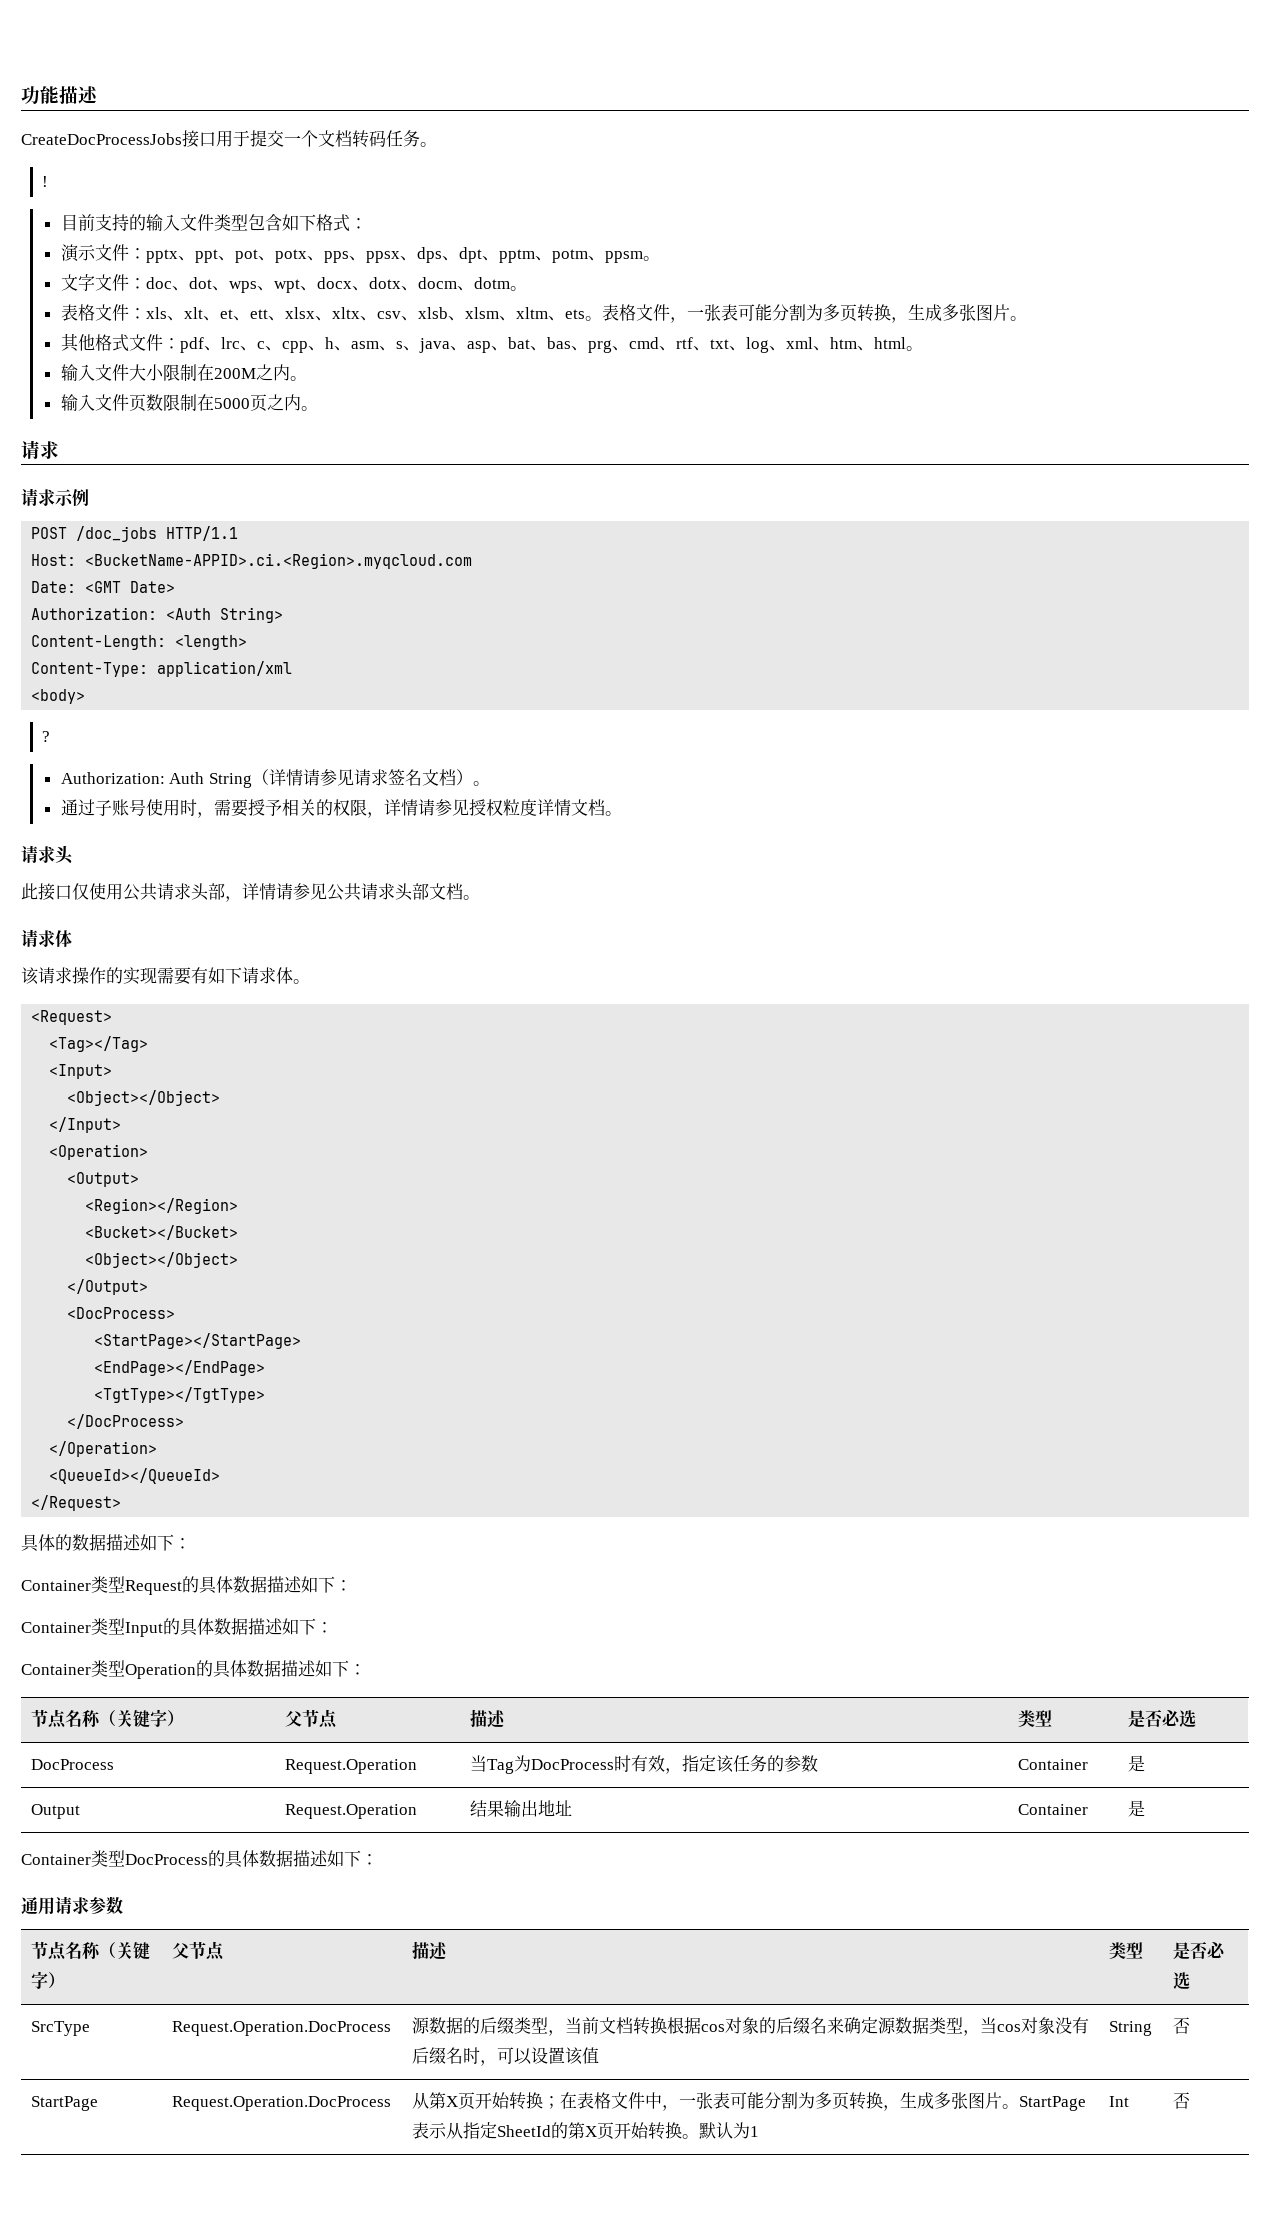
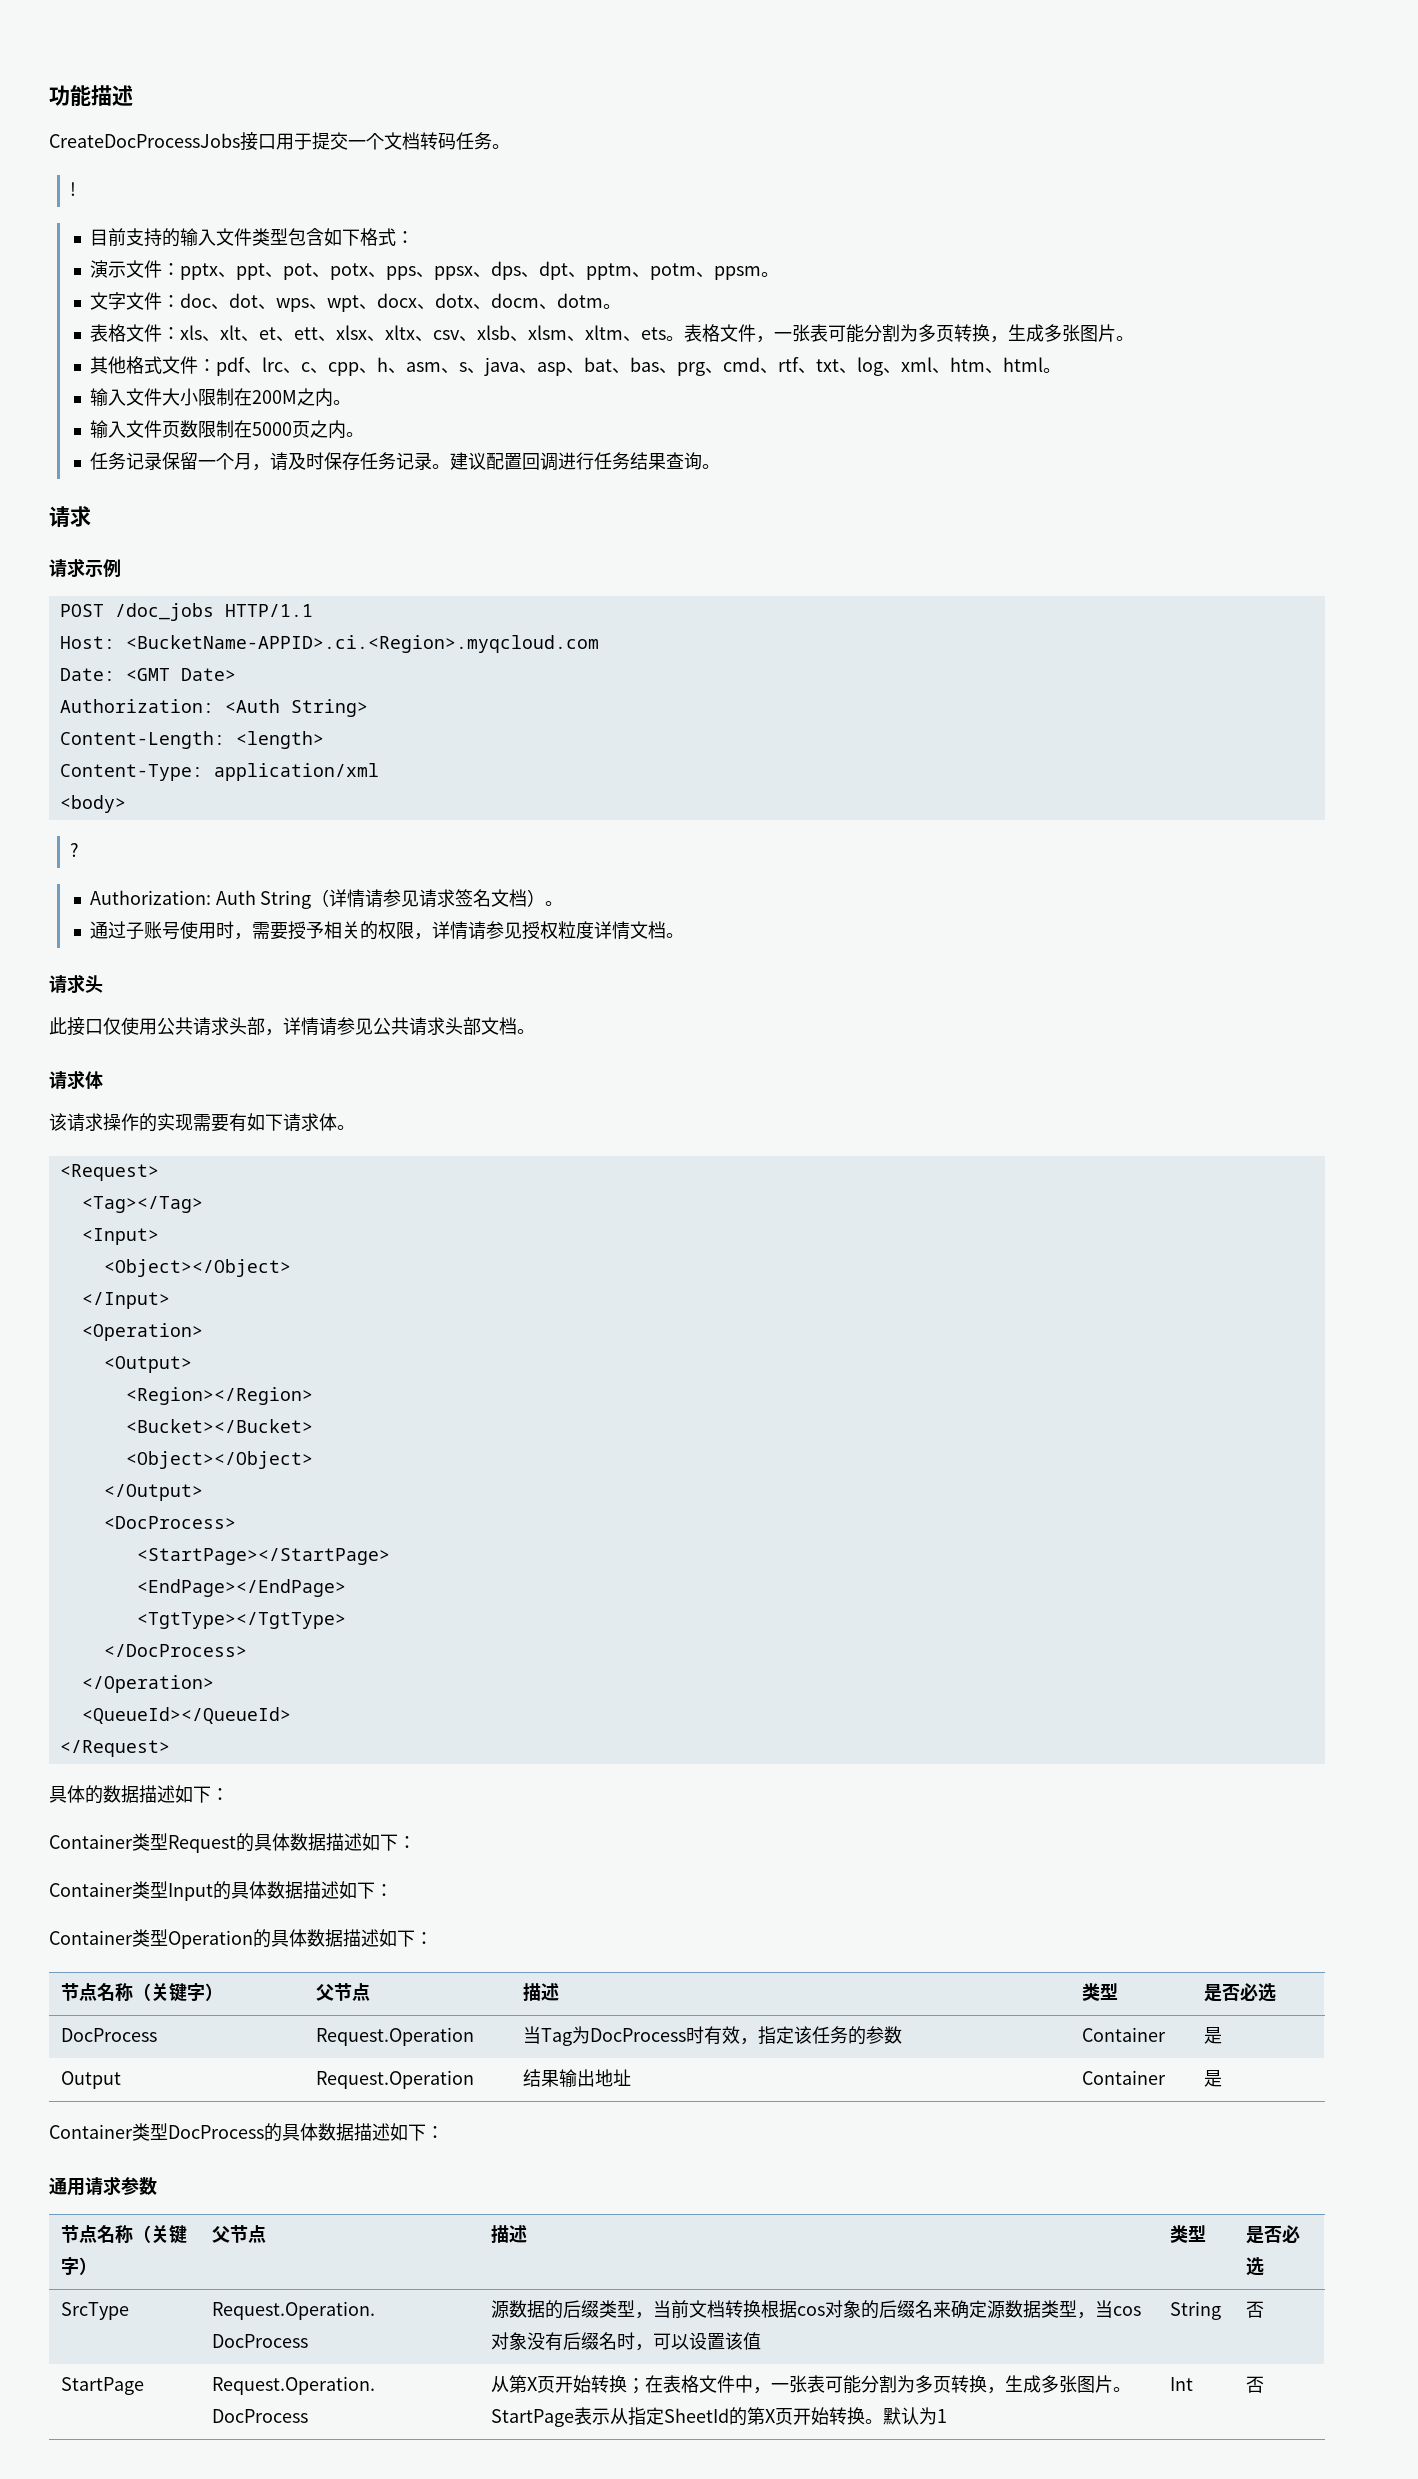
(318, 408) none -> [89,452,720,471] // 任务记录保留一个月，请及时保存任务记录。建议配置回调进行任务结果查询。

